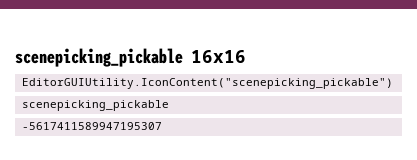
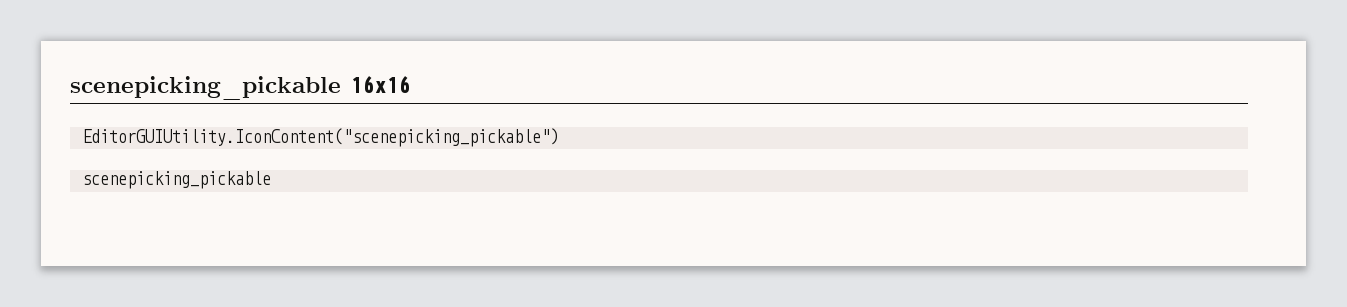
[21,122,162,130] // -5617411589947195307 -> (271, 180) none

